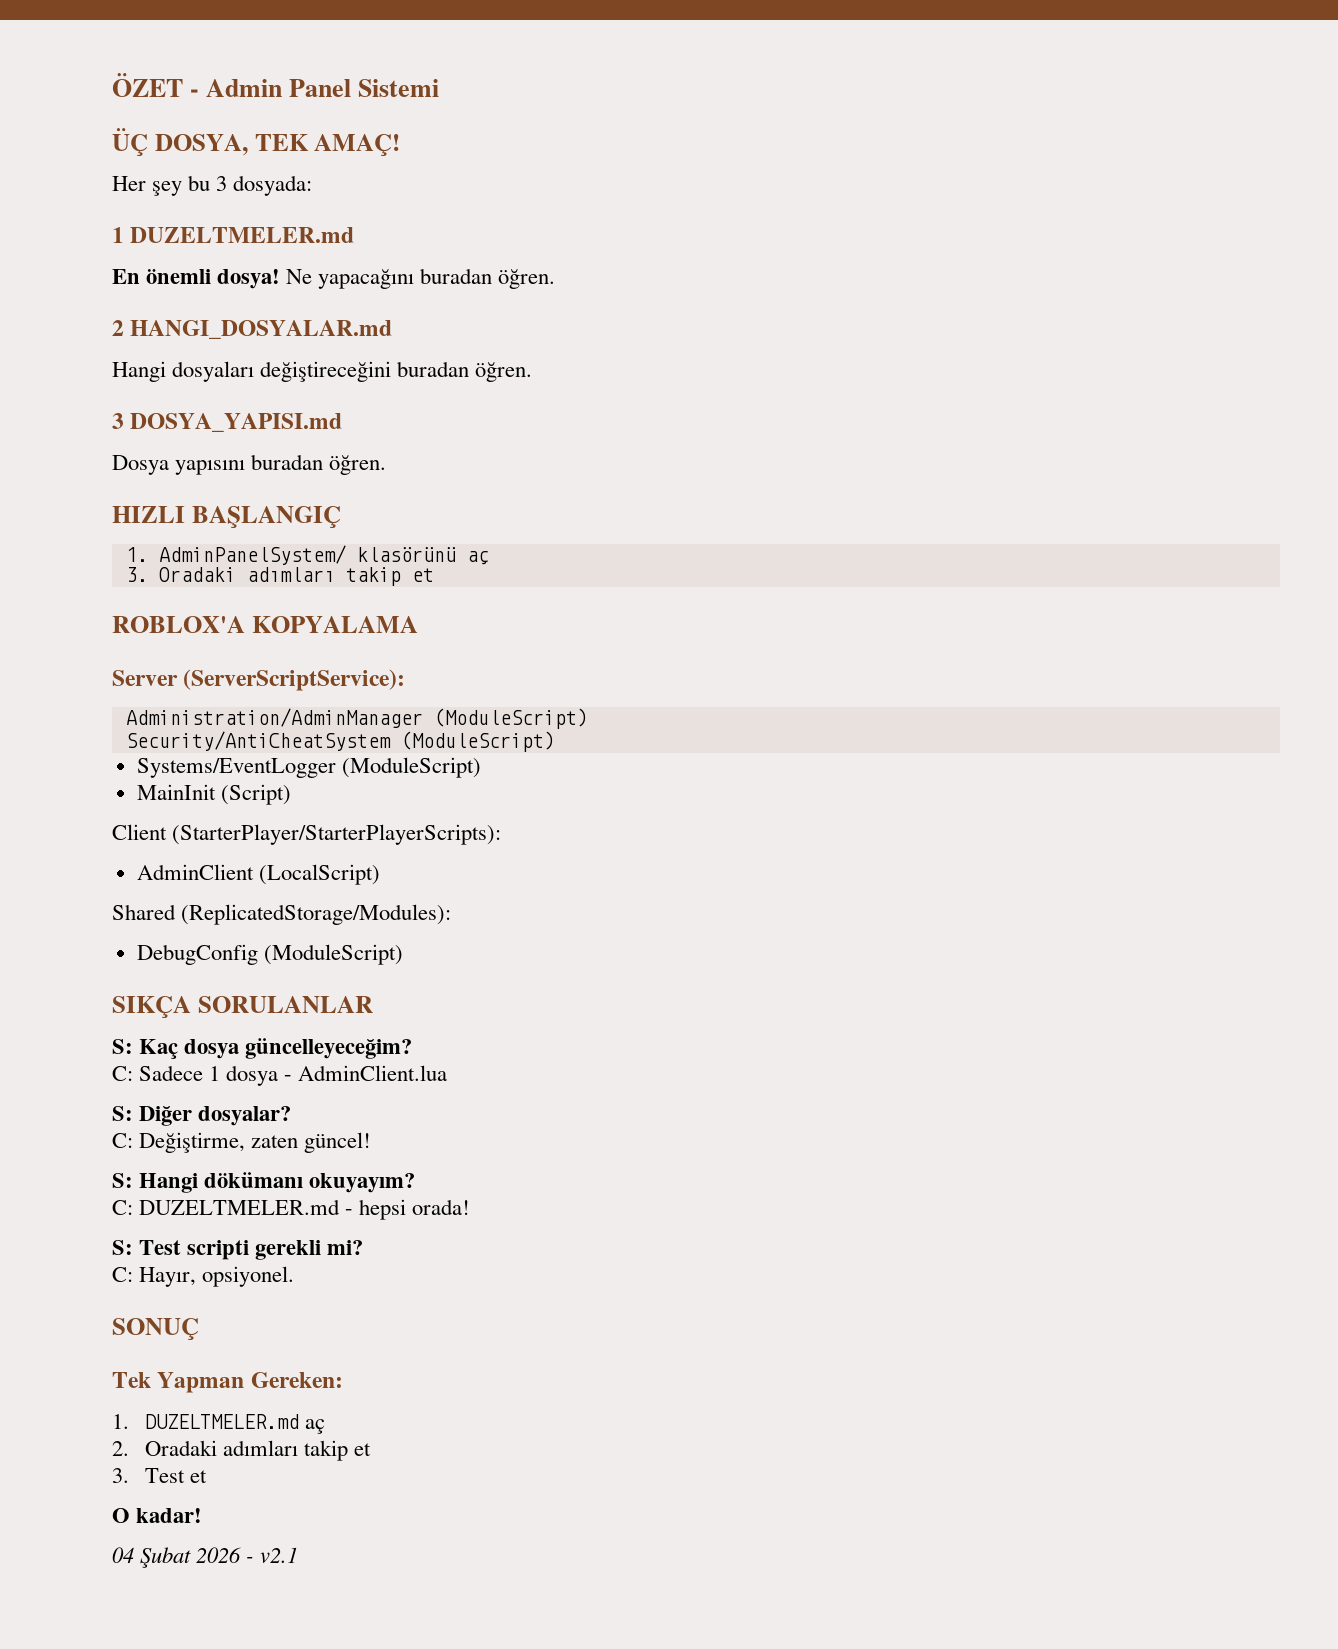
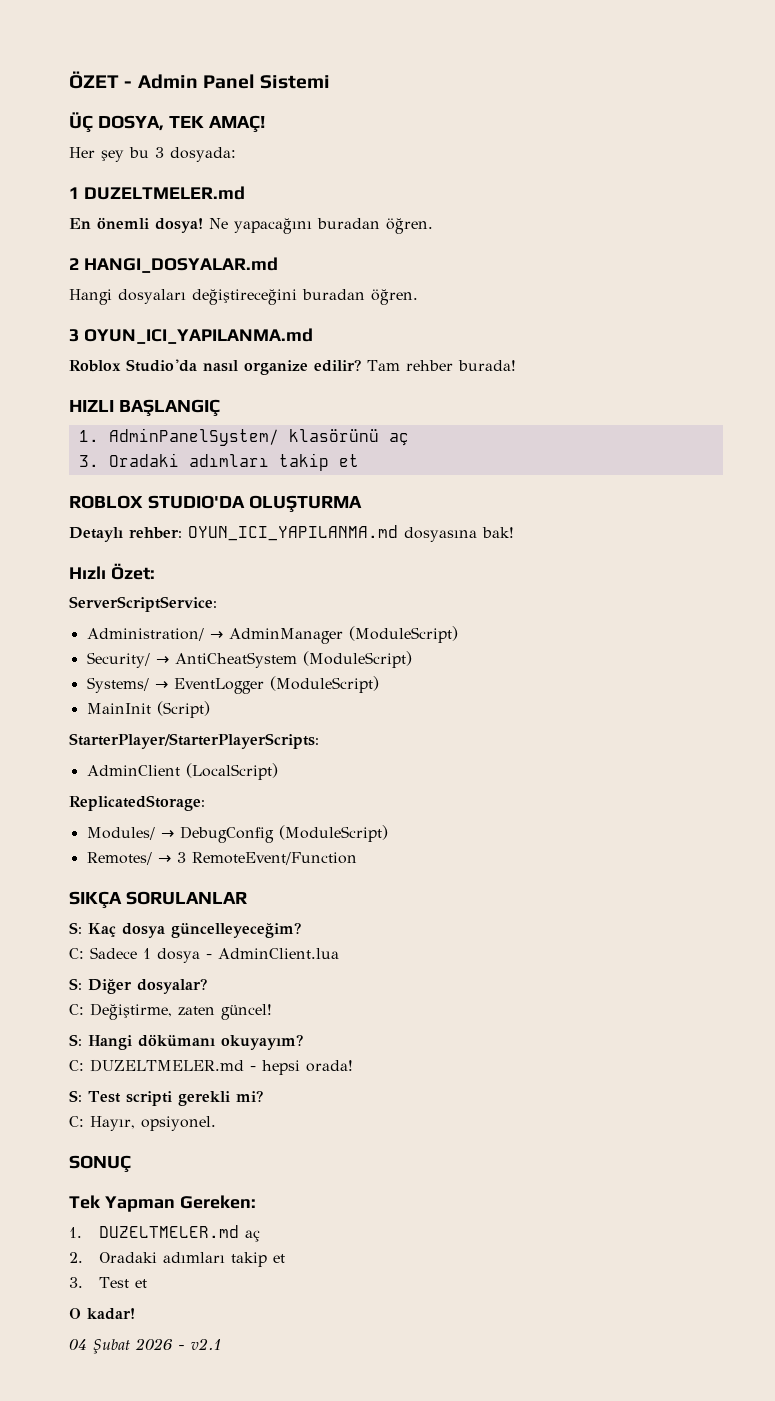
[130,413,343,432] [112,454,387,475] DOSYA_YAPISI.md // Dosya yapısını buradan öğren. -> [83,328,313,344] [69,359,516,375] OYUN_ICI_YAPILANMA.md // Roblox Studio'da nasıl organize edilir? Tam rehber burada!
[112,616,418,633] [112,669,406,691] [125,708,588,729] [125,731,555,752] [136,758,336,778] ROBLOX'A KOPYALAMA // Server (ServerScriptService): // Administration/AdminManager (ModuleScript) // Security/AntiCheatSystem (ModuleScript) // Systems/EventLogger -> [69,495,362,513] [69,525,514,542] [69,563,155,580] [69,596,217,612] [86,626,458,644] [86,651,412,668] [86,677,264,694] ROBLOX STUDIO'DA OLUŞTURMA // Detaylı rehber: OYUN_ICI_YAPILANMA.md dosyasına bak! // Hızlı Özet: // ServerScriptService: // Administration/ → AdminManager (ModuleScript) // Security/ → AntiCheatSystem (ModuleScript) // Systems/ → EventLogger
[112,824,502,845] Client (StarterPlayer/StarterPlayerScripts): -> [69,733,319,749] StarterPlayer/StarterPlayerScripts:
[112,904,452,925] Shared (ReplicatedStorage/Modules): // -> [69,795,205,811] [86,827,174,840] ReplicatedStorage: // Modules/ →
(403, 954) none -> [86,852,357,865] // Remotes/ → 3 RemoteEvent/Function

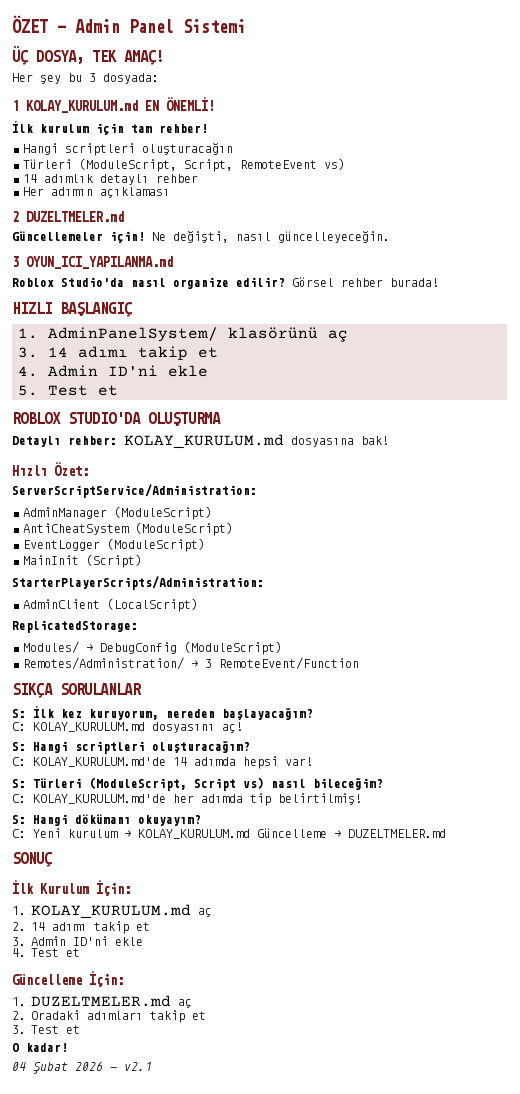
[83,186,245,200] [69,217,433,234] [69,257,278,273] [69,289,418,305] DUZELTMELER.md // En önemli dosya! Ne yapacağını buradan öğren. // 2 HANGI_DOSYALAR.md // Hangi dosyaları değiştireceğini buradan öğren. -> [26,97,215,113] [12,121,208,135] [23,143,233,156] [23,158,345,172] [23,174,198,185] [23,187,170,198] [12,211,124,222] [12,231,390,243] KOLAY_KURULUM.md EN ÖNEMLİ! // İlk kurulum için tam rehber! // Hangi scriptleri oluşturacağın // Türleri (ModuleScript, Script, RemoteEvent vs) // 14 adımlık detaylı rehber // Her adımın açıklaması // 2 DUZELTMELER.md // Güncellemeler için! Ne değişti, nasıl güncelleyeceğin.
[367,360,400,371] Tam -> [292,277,334,287] Görsel
[108,453,359,471] Oradaki adımları takip et -> [48,346,218,361] [18,365,208,377] [18,385,118,396] 14 adımı takip et // 4. Admin ID'ni ekle // 5. Test et
[188,525,398,541] OYUN_ICI_YAPILANMA.md -> [124,434,284,449] KOLAY_KURULUM.md
[69,596,217,612] [86,628,223,641] ServerScriptService: // Administration/ → -> [12,484,257,498] ServerScriptService/Administration: //
[86,652,169,668] Security/ → -> (212, 513) none
[86,677,168,693] Systems/ → -> (233, 529) none
[69,733,319,749] StarterPlayer/StarterPlayerScripts: -> [12,576,264,590] StarterPlayerScripts/Administration:
[86,852,152,865] Remotes/ -> [23,657,184,670] Remotes/Administration/
[88,922,301,938] [69,947,339,963] [69,978,207,994] [69,1003,272,1020] Kaç dosya güncelleyeceğim? // C: Sadece 1 dosya - AdminClient.lua // S: Diğer dosyalar? // C: Değiştirme, zaten güncel! -> [33,706,313,720] [12,722,243,733] [12,741,250,754] [12,756,313,769] [12,777,383,791] [12,793,362,806] İlk kez kuruyorum, nereden başlayacağım? // C: KOLAY_KURULUM.md dosyasını aç! // S: Hangi scriptleri oluşturacağım? // C: KOLAY_KURULUM.md'de 14 adımda hepsi var! // S: Türleri (ModuleScript, Script vs) nasıl bileceğim? // C: KOLAY_KURULUM.md'de her adımda tip belirtilmiş!
[90,1059,353,1075] [69,1090,263,1106] [69,1116,216,1131] [69,1155,131,1173] [69,1195,256,1212] DUZELTMELER.md - hepsi orada! // S: Test scripti gerekli mi? // C: Hayır, opsiyonel. // SONUÇ // Tek Yapman Gereken: -> [33,828,446,839] [12,852,52,867] [12,880,131,896] [12,904,212,919] [12,921,150,934] [12,936,143,946] [12,948,80,957] [12,971,124,987] Yeni kurulum → KOLAY_KURULUM.md Güncelleme → DUZELTMELER.md // SONUÇ // İlk Kurulum İçin: // 1. KOLAY_KURULUM.md aç // 2. 14 adımı takip et // 3. Admin ID'ni ekle // 4. Test et // Güncelleme İçin:

